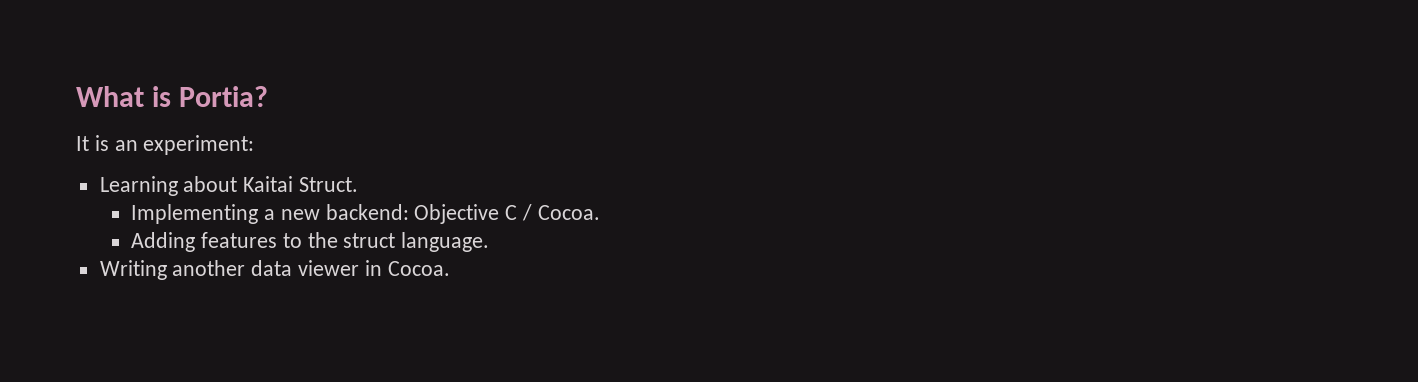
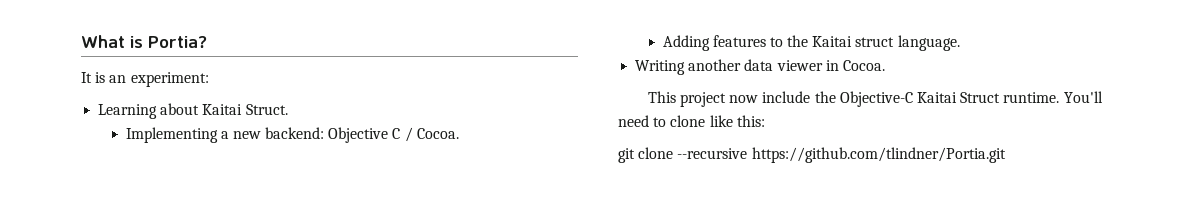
(338, 240) none -> [812,36,853,47] Kaitai
(450, 268) none -> [647,91,1103,107] [618,115,765,127] [618,147,1006,163] // This project now include the Objective-C Kaitai Struct runtime. You'll need to clone like this: // git clone --recursive https://github.com/tlindner/Portia.git

